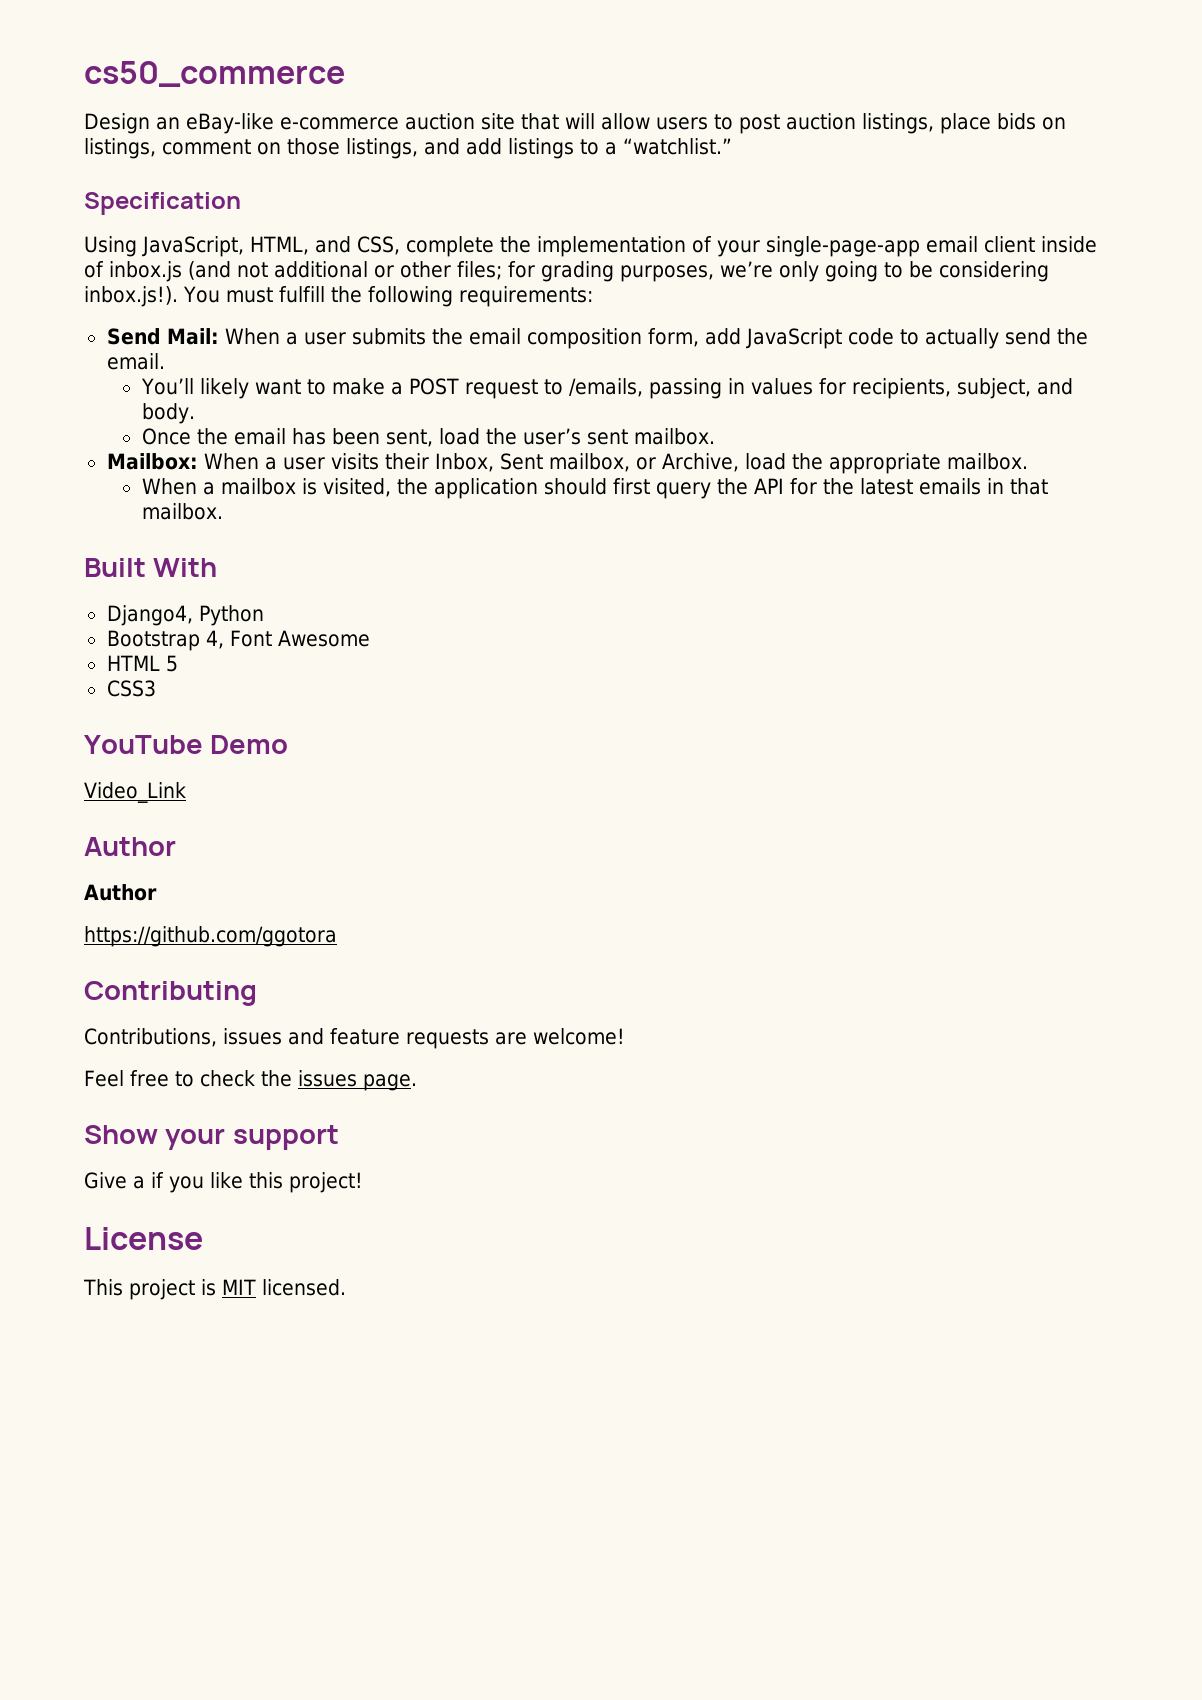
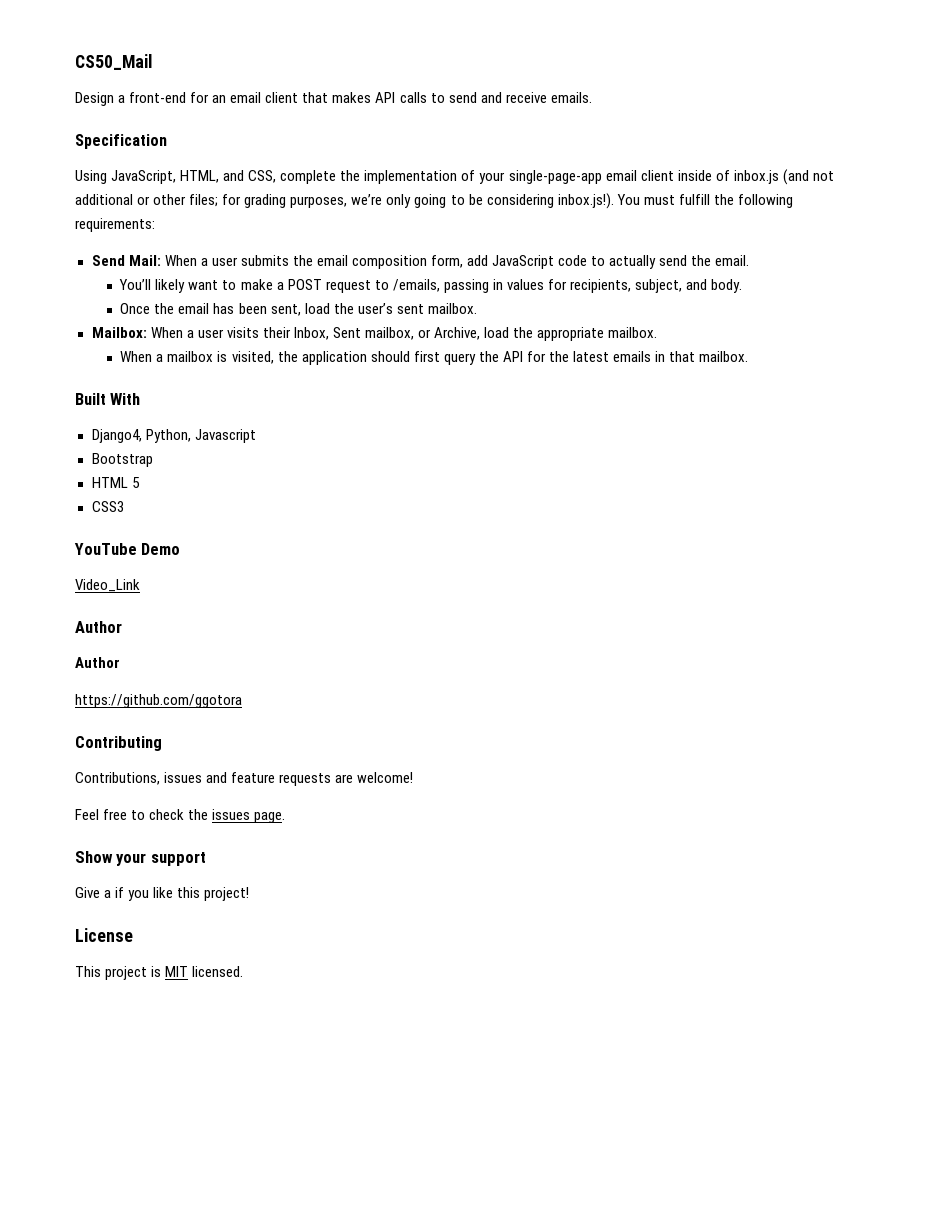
[84,61,345,87] cs50_commerce -> [75,54,152,70] CS50_Mail
[156,113,1066,134] [84,138,732,159] an eBay-like e-commerce auction site that will allow users to post auction listings, place bids on listings, comment on those listings, and add listings to a “watchlist.” -> [118,92,592,103] a front-end for an email client that makes API calls to send and receive emails.
[198,605,264,626] Python -> [145,429,256,443] Python, Javascript
[205,630,370,649] 4, Font Awesome -> (153, 460) none

